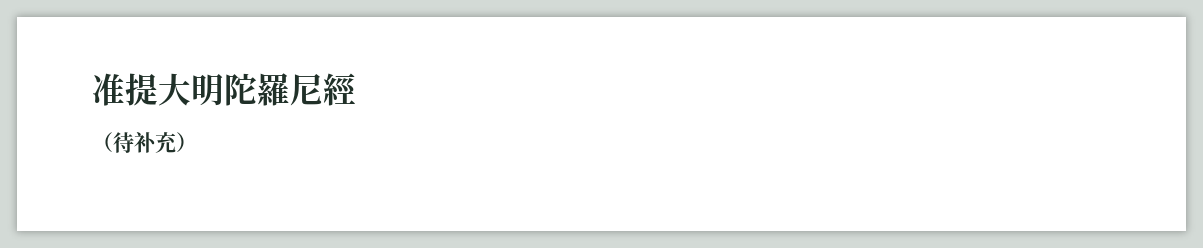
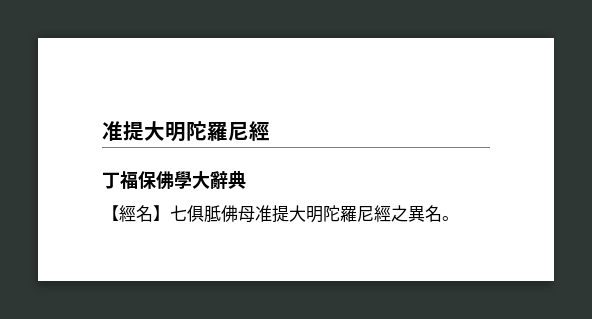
[92,132,197,153] （待补充） -> [102,170,246,190] [102,205,459,223] 丁福保佛學大辭典 // 【經名】七俱胝佛母准提大明陀羅尼經之異名。

